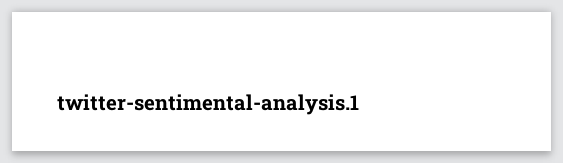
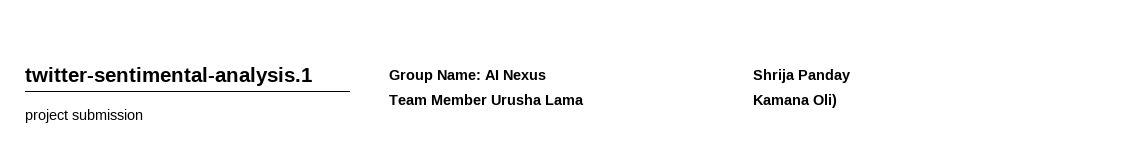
(359, 104) none -> [25,109,143,123] [389,70,546,83] [389,94,584,105] [753,69,850,83] [753,94,837,108] // project submission // Group Name: AI Nexus // Team Member Urusha Lama // Shrija Panday // Kamana Oli)

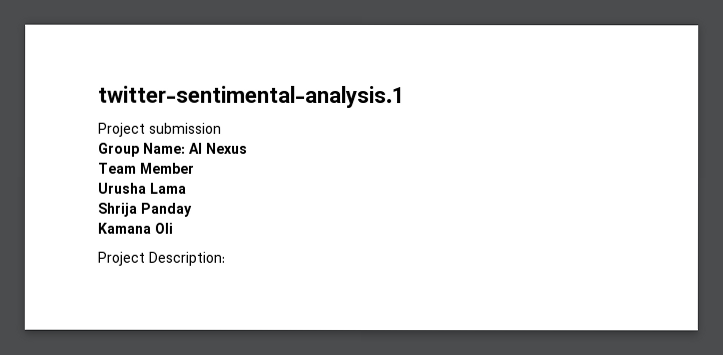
[25,109,68,123] project -> [98,122,146,137] Project
(487, 99) none -> (195, 168) //
[813,94,837,108] Oli) -> [154,222,173,234] [97,251,225,266] Oli // Project Description:

